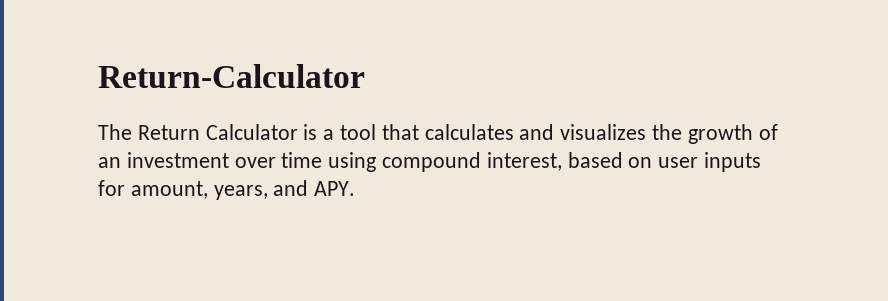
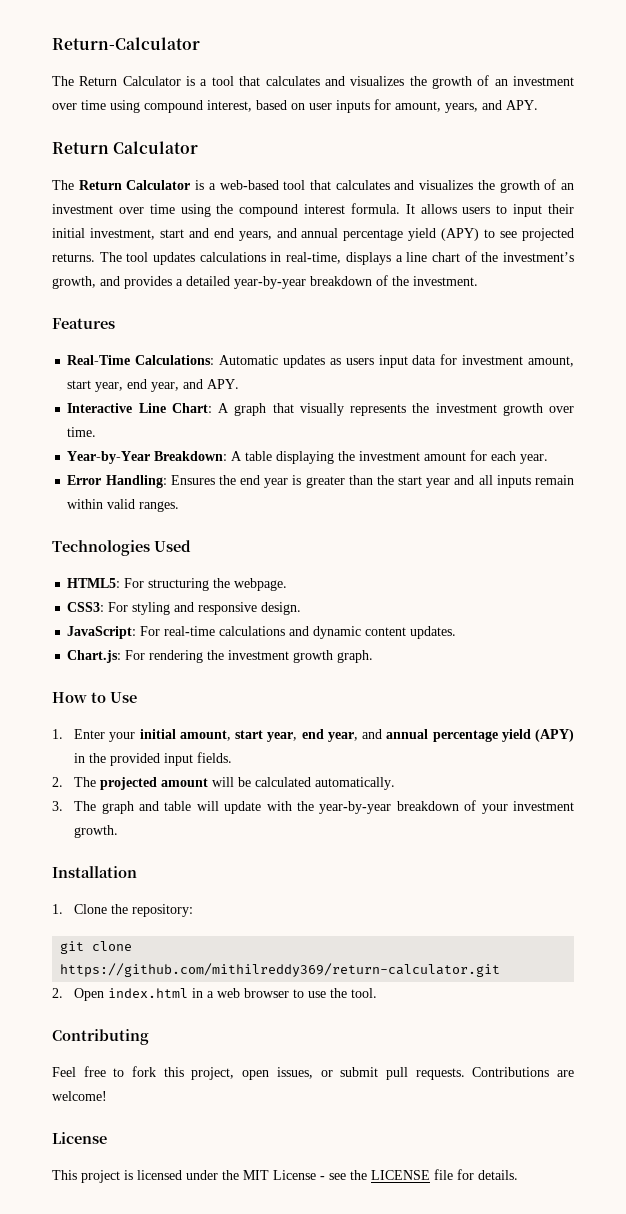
(356, 188) none -> [52,141,199,154] [52,179,575,193] [52,203,575,217] [52,228,574,241] [52,251,574,265] [52,275,478,289] [52,318,115,329] [67,354,575,368] [67,379,240,392] [67,403,575,416] [67,427,97,437] [67,450,549,464] [67,475,575,488] [67,499,180,512] [52,540,191,556] [67,578,288,591] [67,602,302,615] [67,626,457,639] [67,650,374,663] [52,692,137,703] [52,729,575,742] [74,752,233,766] [52,777,396,790] [52,800,574,814] [74,825,119,838] [52,866,137,878] [52,904,194,917] [60,941,133,954] [60,963,501,977] [52,988,378,1001] [52,1029,149,1045] [52,1066,574,1080] [52,1091,107,1101] [52,1132,107,1144] [52,1169,518,1183] // Return Calculator // The Return Calculator is a web-based tool that calculates and visualizes the growth of an investment over time using the compound interest formula. It allows users to input their initial investment, start and end years, and annual percentage yield (APY) to see projected returns. The tool updates calculations in real-time, displays a line chart of the investment’s growth, and provides a detailed year-by-year breakdown of the investment. // Features // Real-Time Calculations: Automatic updates as users input data for investment amount, start year, end year, and APY. // Interactive Line Chart: A graph that visually represents the investment growth over time. // Year-by-Year Breakdown: A table displaying the investment amount for each year. // Error Handling: Ensures the end year is greater than the start year and all inputs remain within valid ranges. // Technologies Used // HTML5: For structuring the webpage. // CSS3: For styling and responsive design. // JavaScript: For real-time calculations and dynamic content updates. // Chart.js: For rendering the investment growth graph. // How to Use // 1. Enter your initial amount, start year, end year, and annual percentage yield (APY) in the provided input fields. // 2. The projected amount will be calculated automatically. // 3. The graph and table will update with the year-by-year breakdown of your investment growth. // Installation // 1. Clone the repository: // git clone https://github.com/mithilreddy369/return-calculator.git // 2. Open index.html in a web browser to use the tool. // Contributing // Feel free to fork this project, open issues, or submit pull requests. Contributions are welcome! // License // This project is licensed under the MIT License - see the LICENSE file for details.

